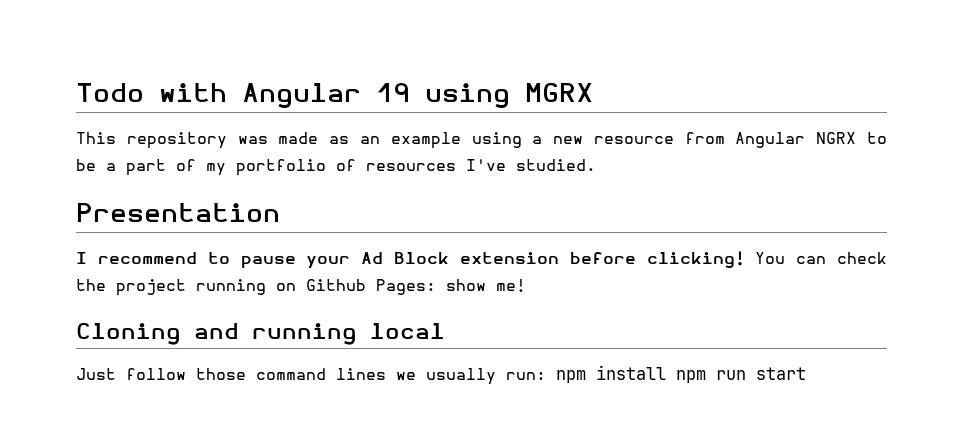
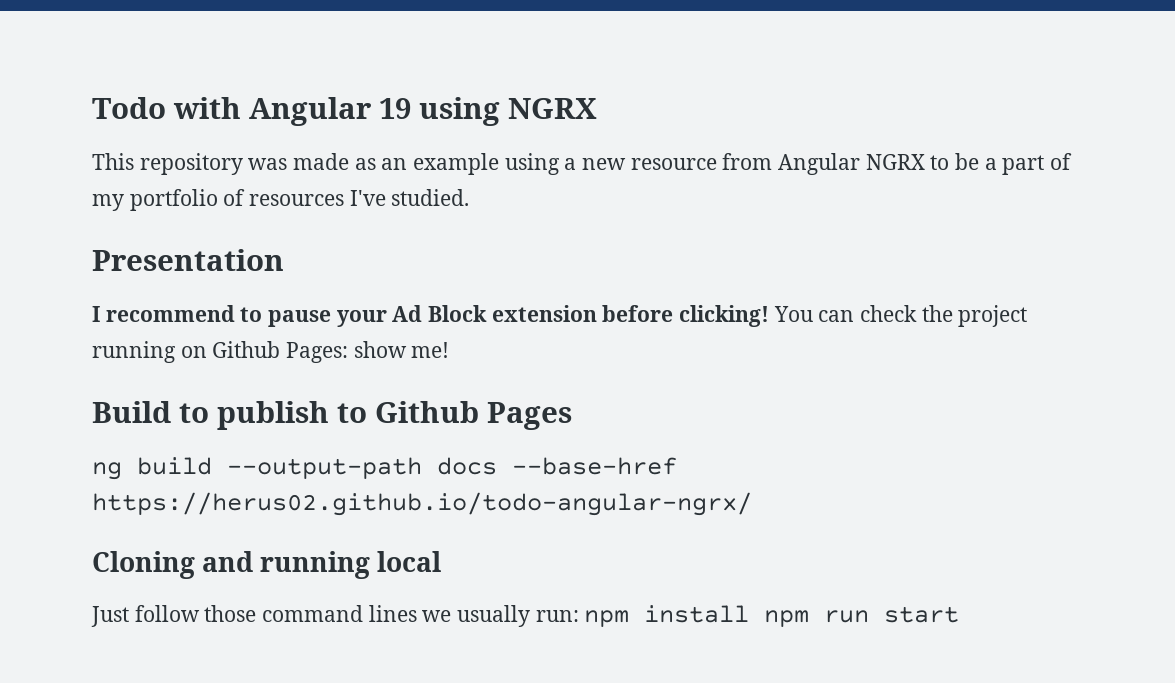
[525,83,593,102] MGRX -> [508,98,597,119] NGRX
(526, 285) none -> [92,401,572,430] [92,457,677,480] [92,492,752,516] // Build to publish to Github Pages // ng build --output-path docs --base-href https://herus02.github.io/todo-angular-ngrx/

